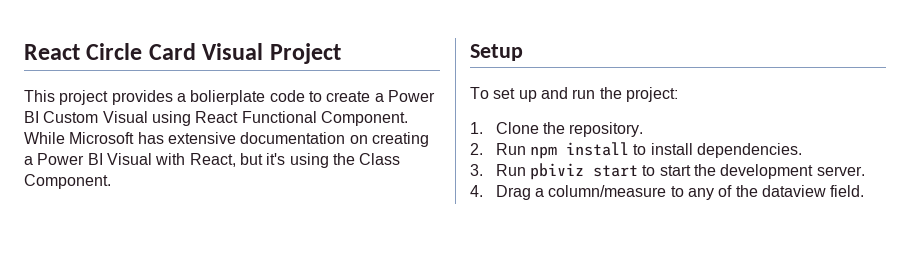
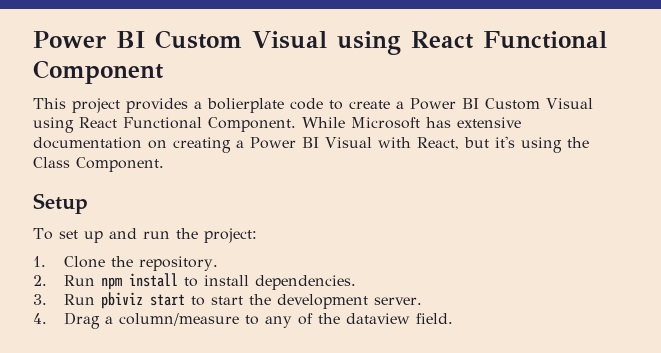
[24,43,341,64] React Circle Card Visual Project -> [33,30,607,55] [33,60,164,84] Power BI Custom Visual using React Functional Component

